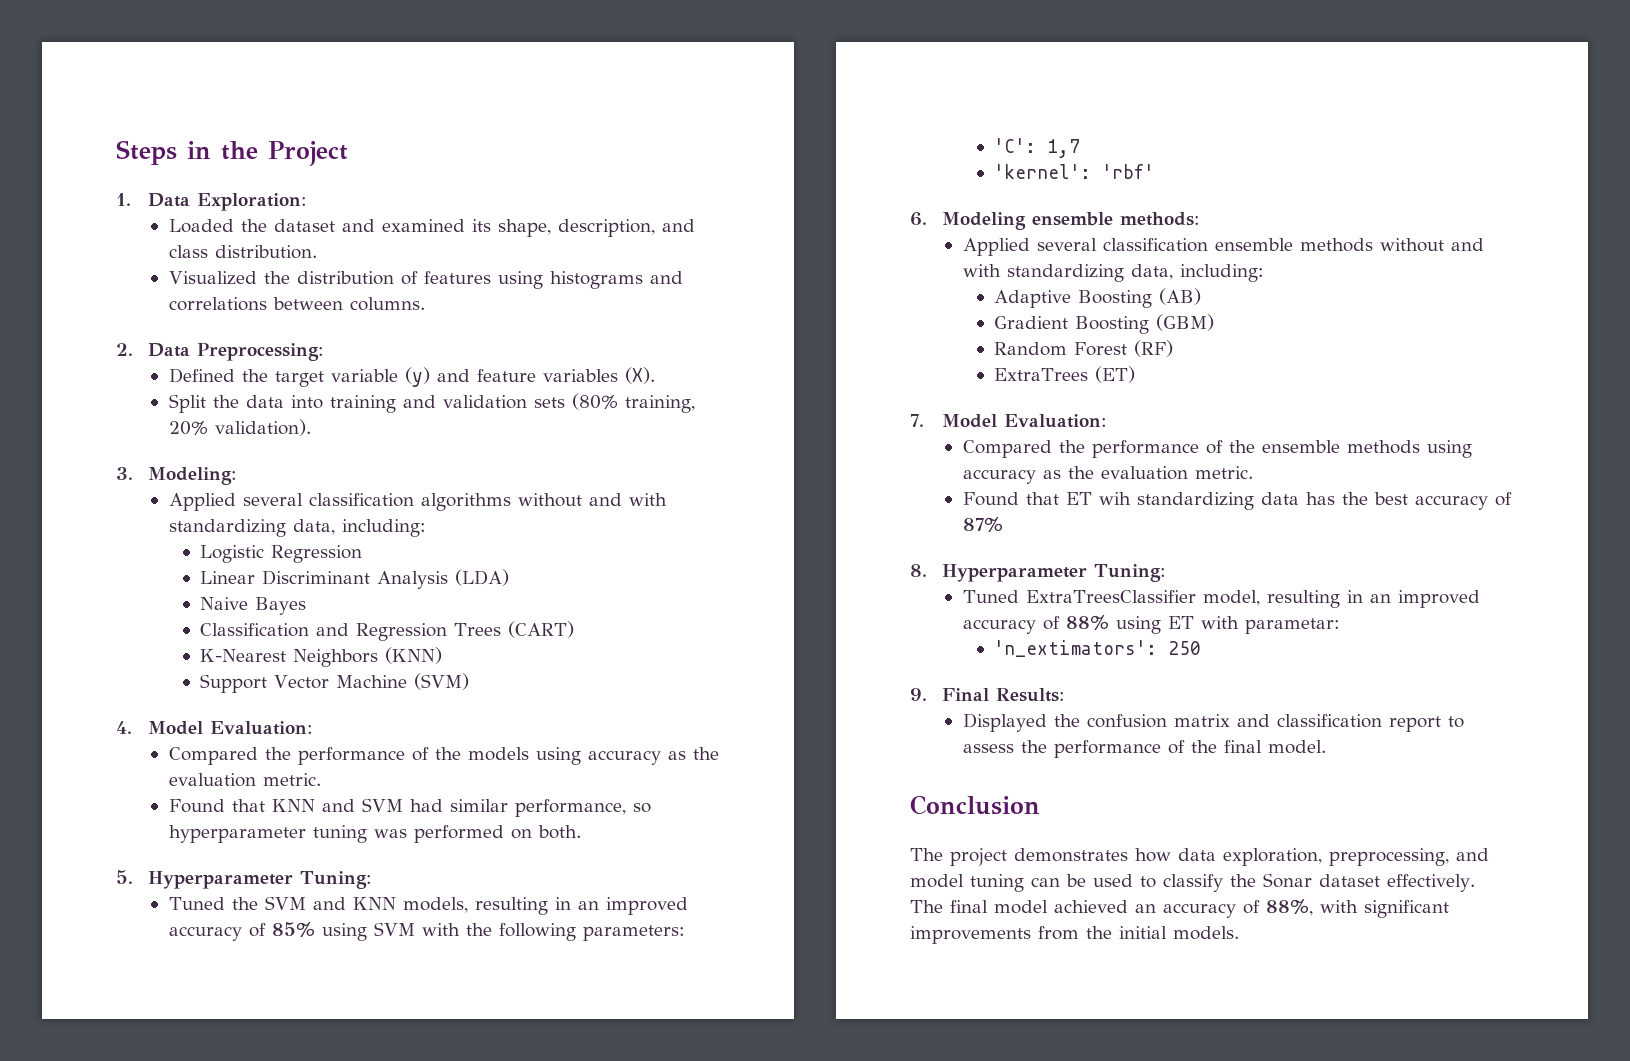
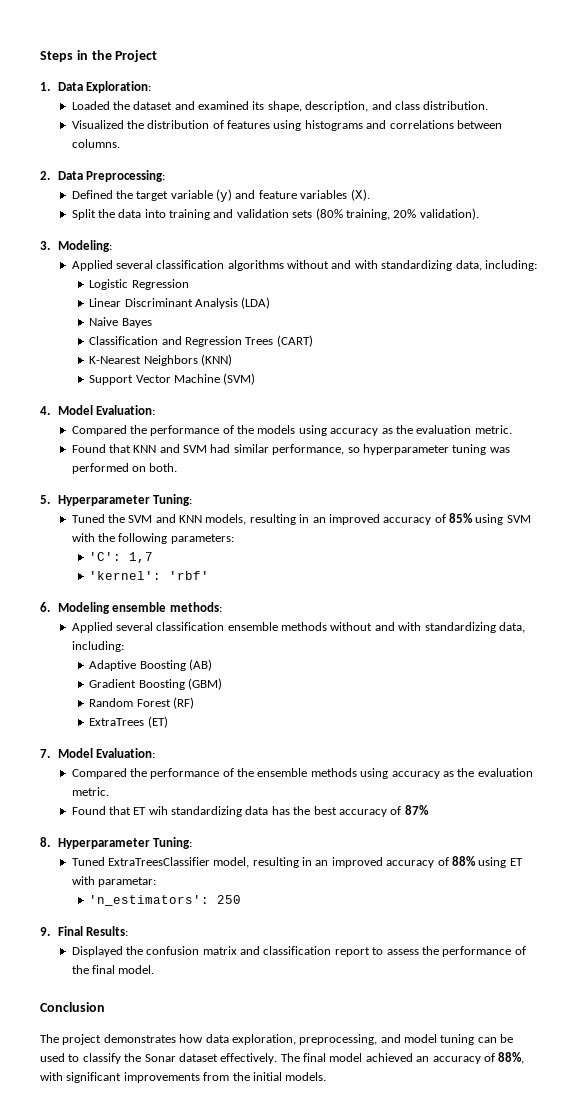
[994,640,1158,657] 'n_extimators': -> [89,895,210,906] 'n_estimators':

